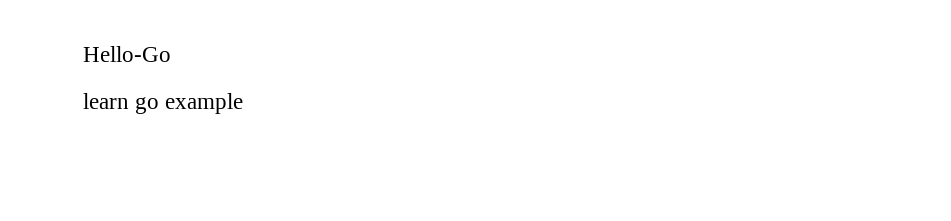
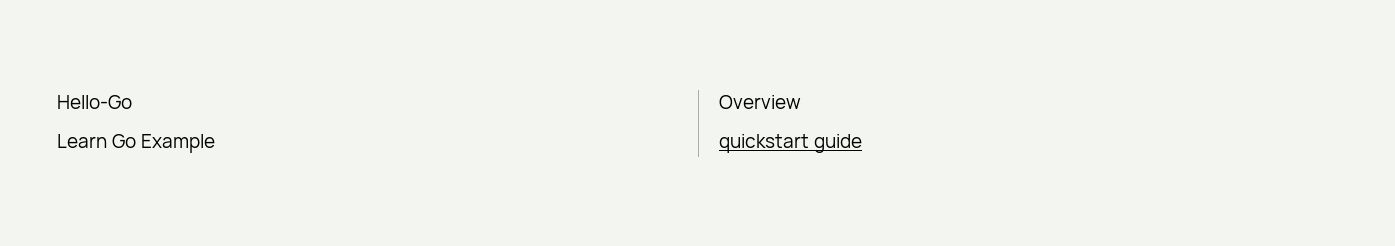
[83,93,244,114] learn go example -> [57,134,216,153] [719,95,801,109] [719,134,863,153] Learn Go Example // Overview // quickstart guide

